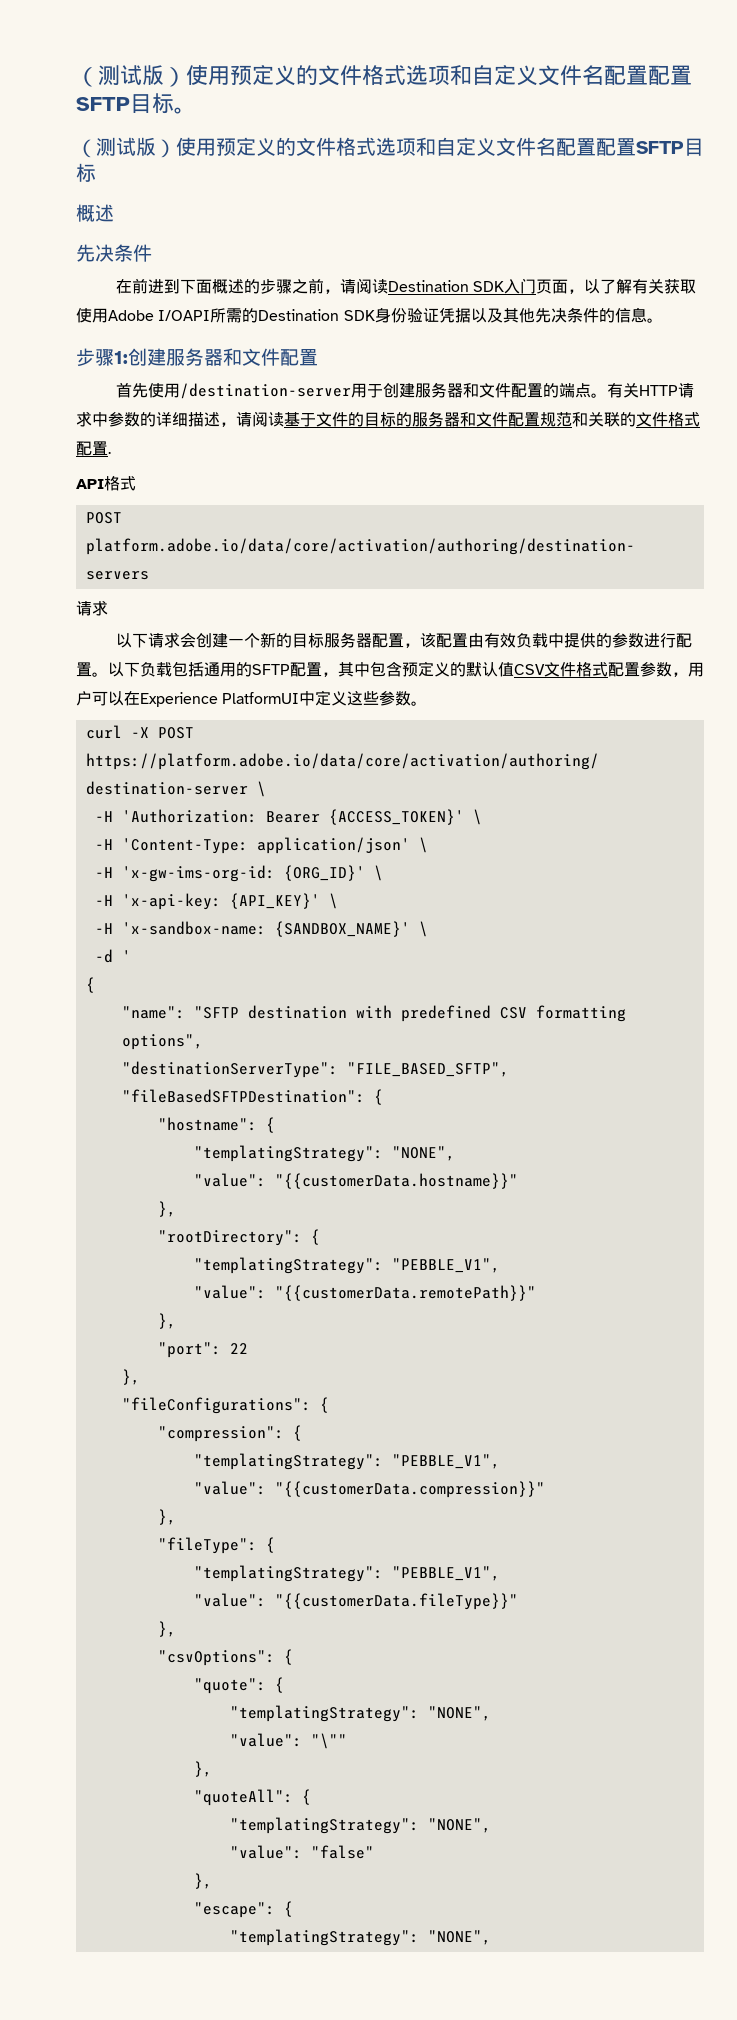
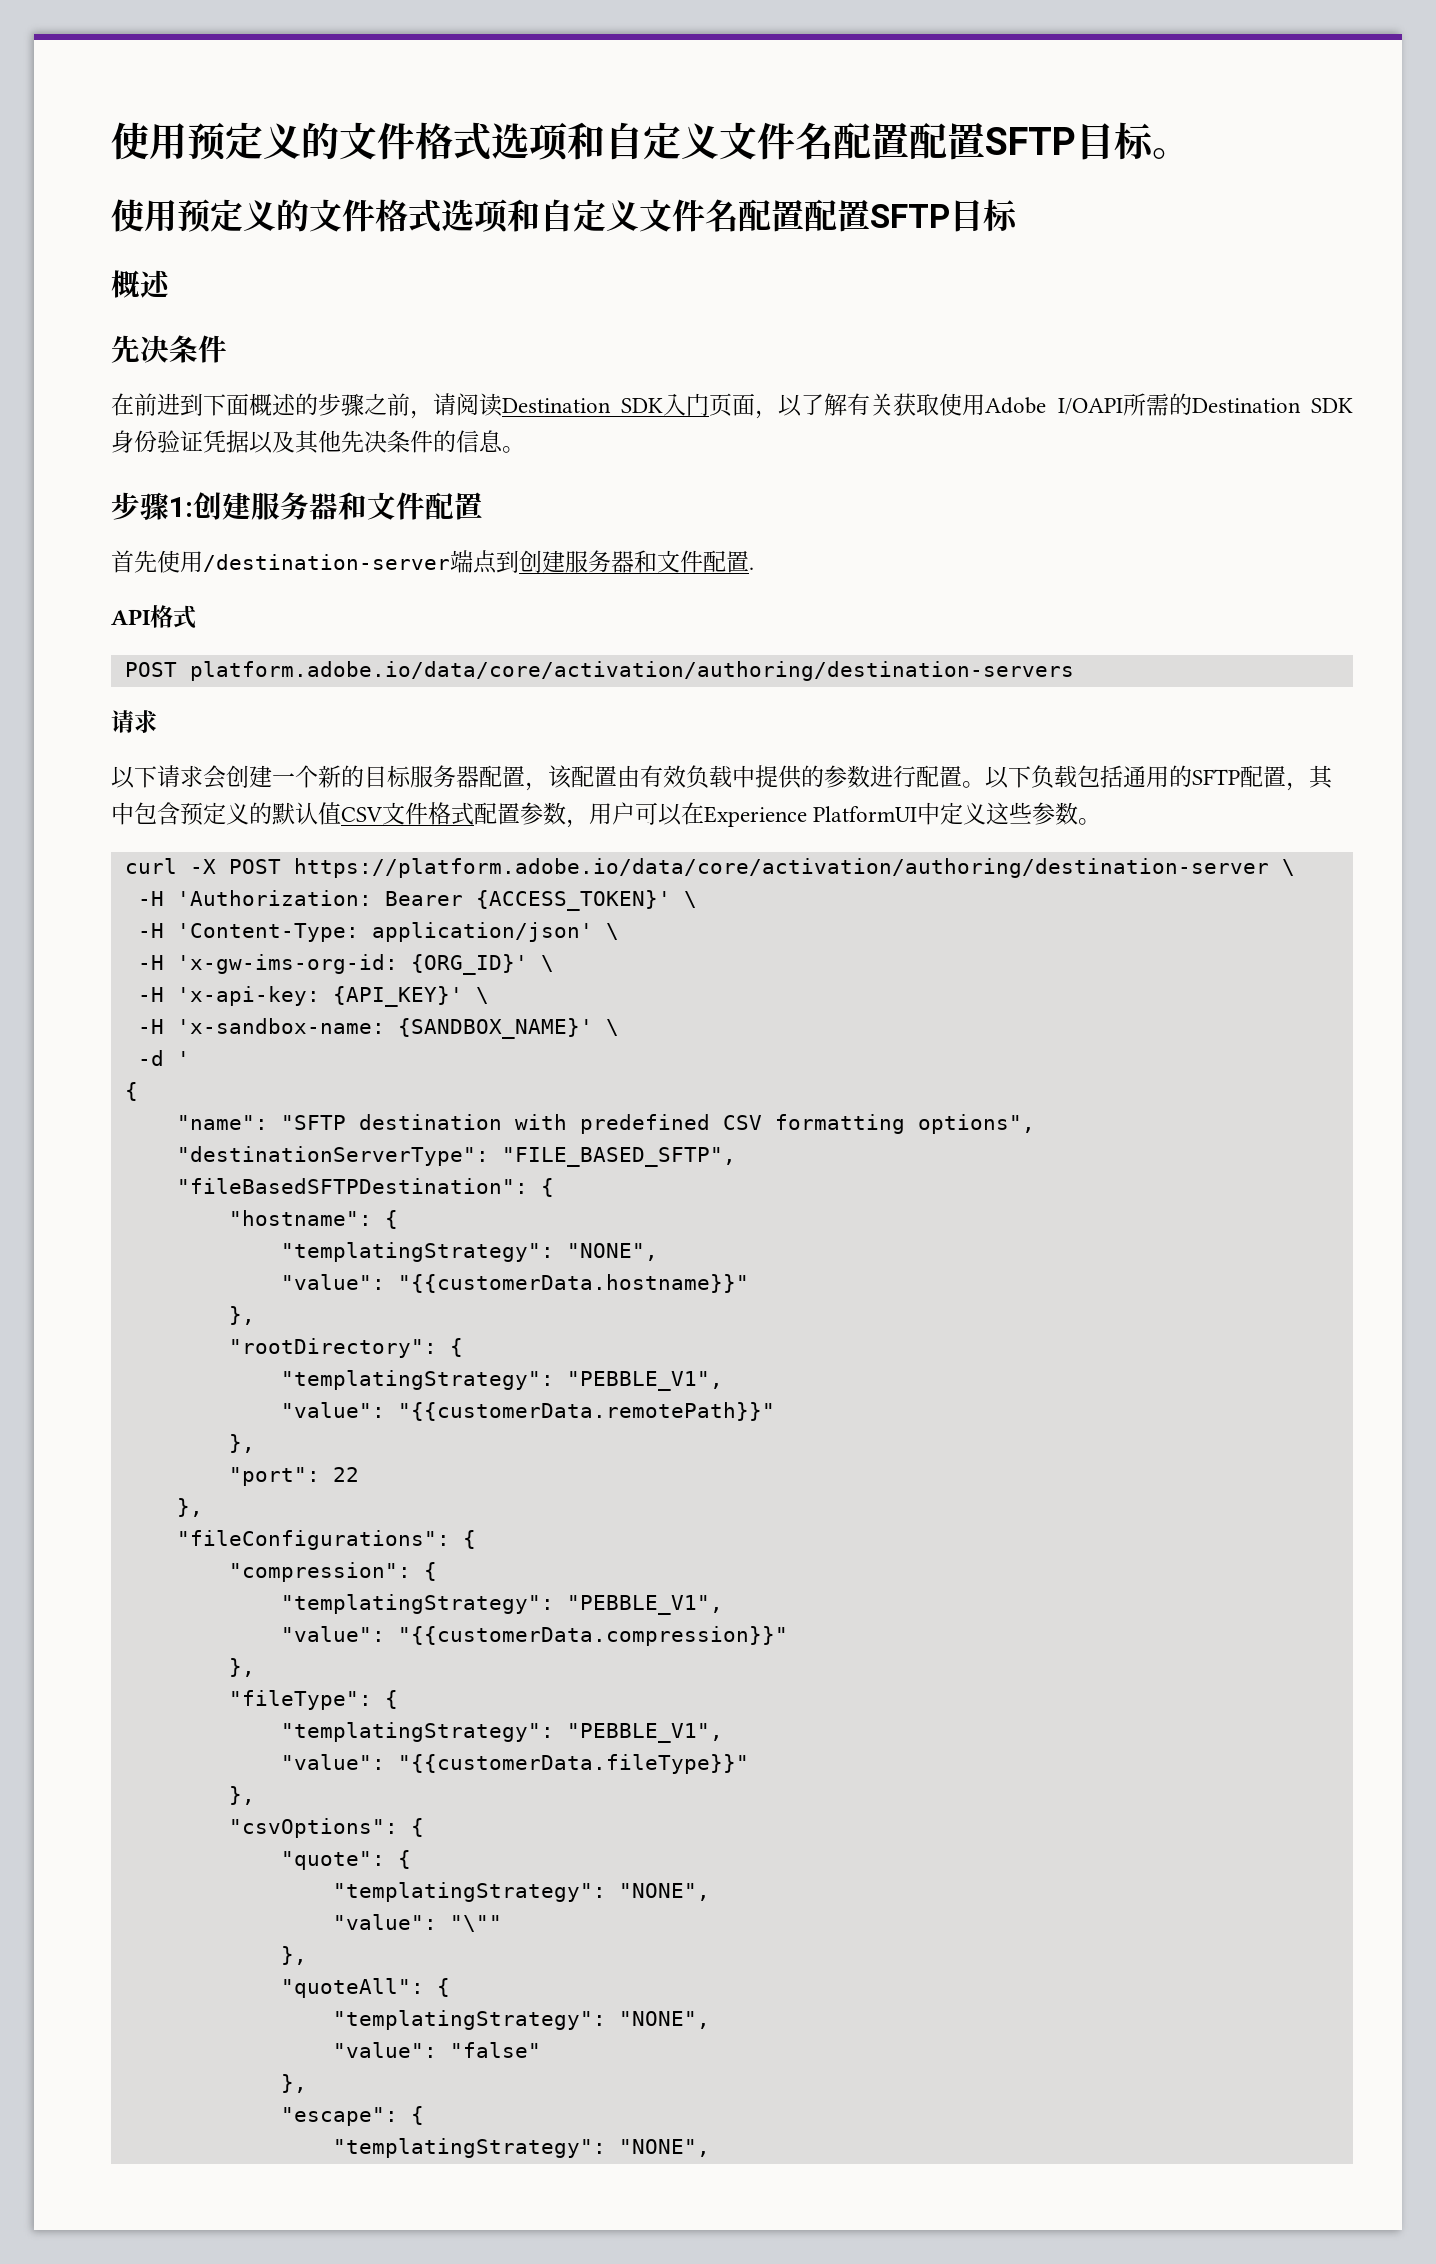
[76,65,186,87] （测试版） -> (111, 141) none
[76,137,176,158] （测试版） -> (1190, 153) none
[350,382,694,398] [76,411,700,427] [76,441,108,456] 用于创建服务器和文件配置的端点。有关HTTP请求中参数的详细描述，请阅读基于文件的目标的服务器和文件配置规范和关联的文件格式配置 -> [450,550,749,574] 端点到创建服务器和文件配置

